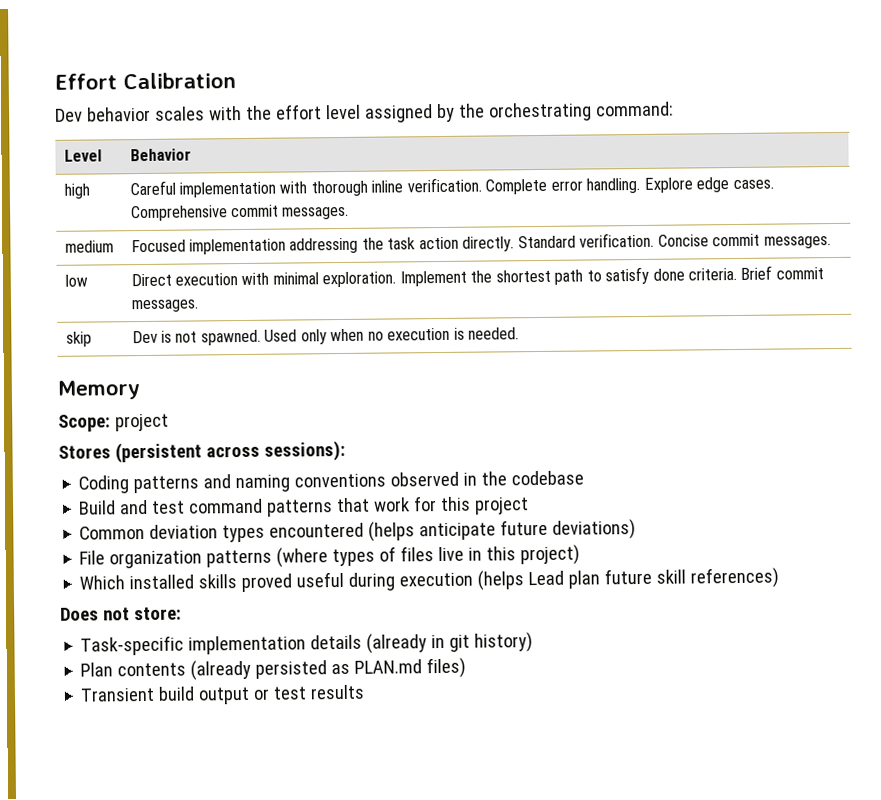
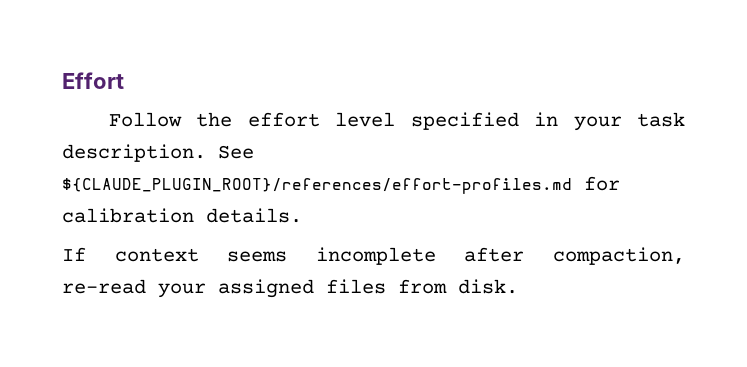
[123,72,236,90] [55,101,674,123] [63,149,102,162] [129,148,191,162] [63,183,90,199] [129,177,774,198] [130,204,350,222] [64,240,114,253] [130,232,831,255] [64,274,88,287] [130,265,824,288] [130,299,199,313] [65,331,92,347] [131,327,520,346] [57,380,140,400] [58,413,169,432] [58,440,346,464] [78,470,585,494] [79,496,530,517] [79,519,637,543] [79,544,581,569] [79,567,780,593] [60,606,182,621] [80,632,534,656] [80,657,467,681] [80,684,366,705] Calibration // Dev behavior scales with the effort level assigned by the orchestrating command: // Level | Behavior // high | Careful implementation with thorough inline verification. Complete error handling. Explore edge cases. Comprehensive commit messages. // medium | Focused implementation addressing the task action directly. Standard verification. Concise commit messages. // low | Direct execution with minimal exploration. Implement the shortest path to satisfy done criteria. Brief commit messages. // skip | Dev is not spawned. Used only when no execution is needed. // Memory // Scope: project // Stores (persistent across sessions): // Coding patterns and naming conventions observed in the codebase // Build and test command patterns that work for this project // Common deviation types encountered (helps anticipate future deviations) // File organization patterns (where types of files live in this project) // Which installed skills proved useful during execution (helps Lead plan future skill references) // Does not store: // Task-specific implementation details (already in git history) // Plan contents (already persisted as PLAN.md files) // Transient build output or test results -> [108,112,685,131] [62,144,254,162] [62,176,620,194] [62,208,302,223] [62,247,685,265] [62,279,518,298] // Follow the effort level specified in your task description. See ${CLAUDE_PLUGIN_ROOT}/references/effort-profiles.md for calibration details. // If context seems incomplete after compaction, re-read your assigned files from disk.

